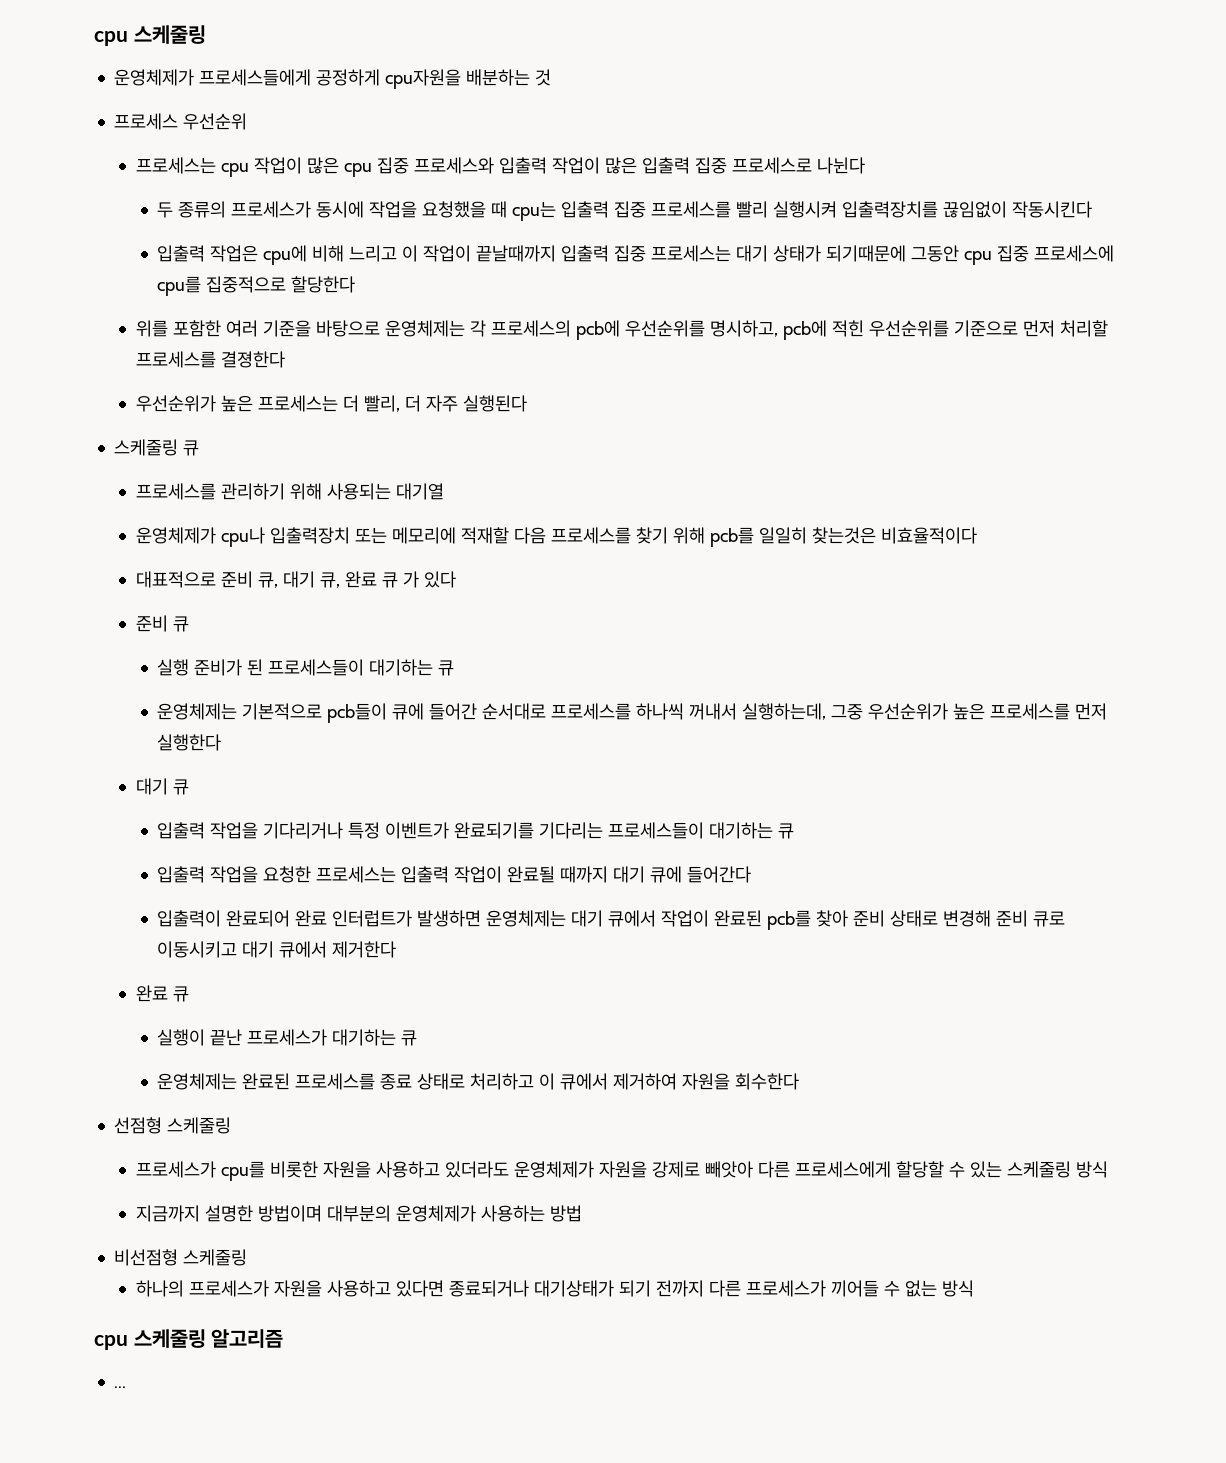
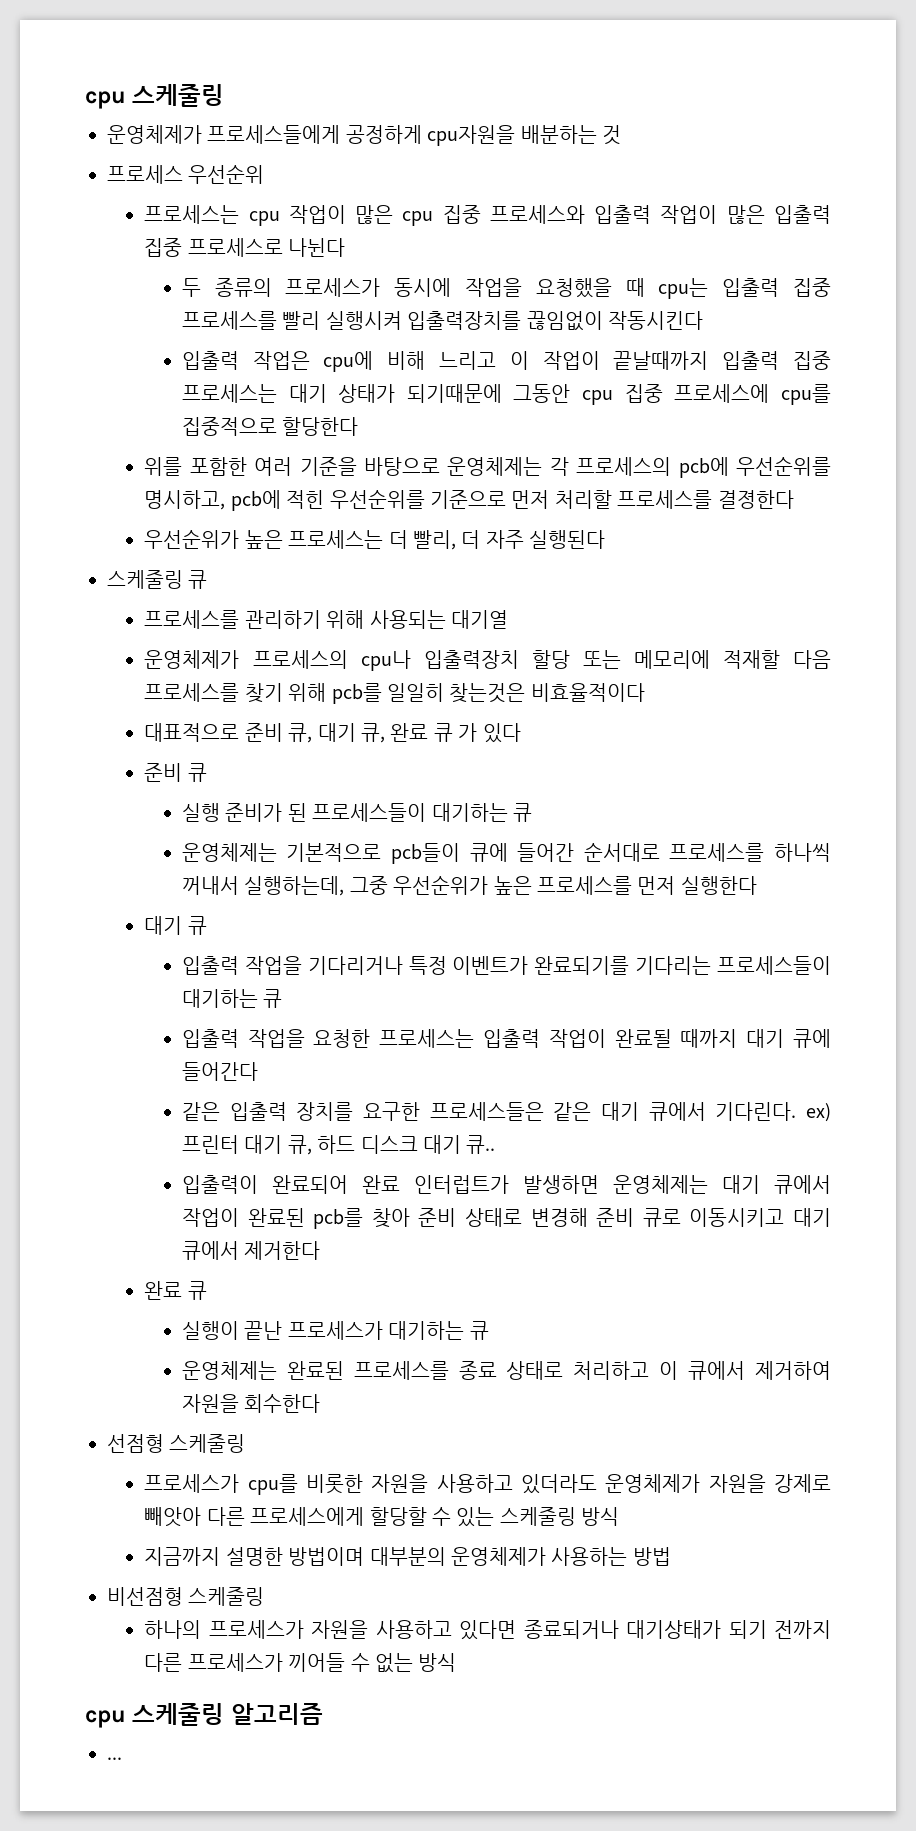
(216, 535) none -> [252,650,348,669] 프로세스의
(350, 535) none -> [531,650,570,669] 할당
(752, 874) none -> [181,1102,832,1122] [181,1135,496,1155] // 같은 입출력 장치를 요구한 프로세스들은 같은 대기 큐에서 기다린다. ex) 프린터 대기 큐, 하드 디스크 대기 큐..

